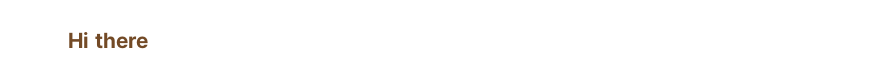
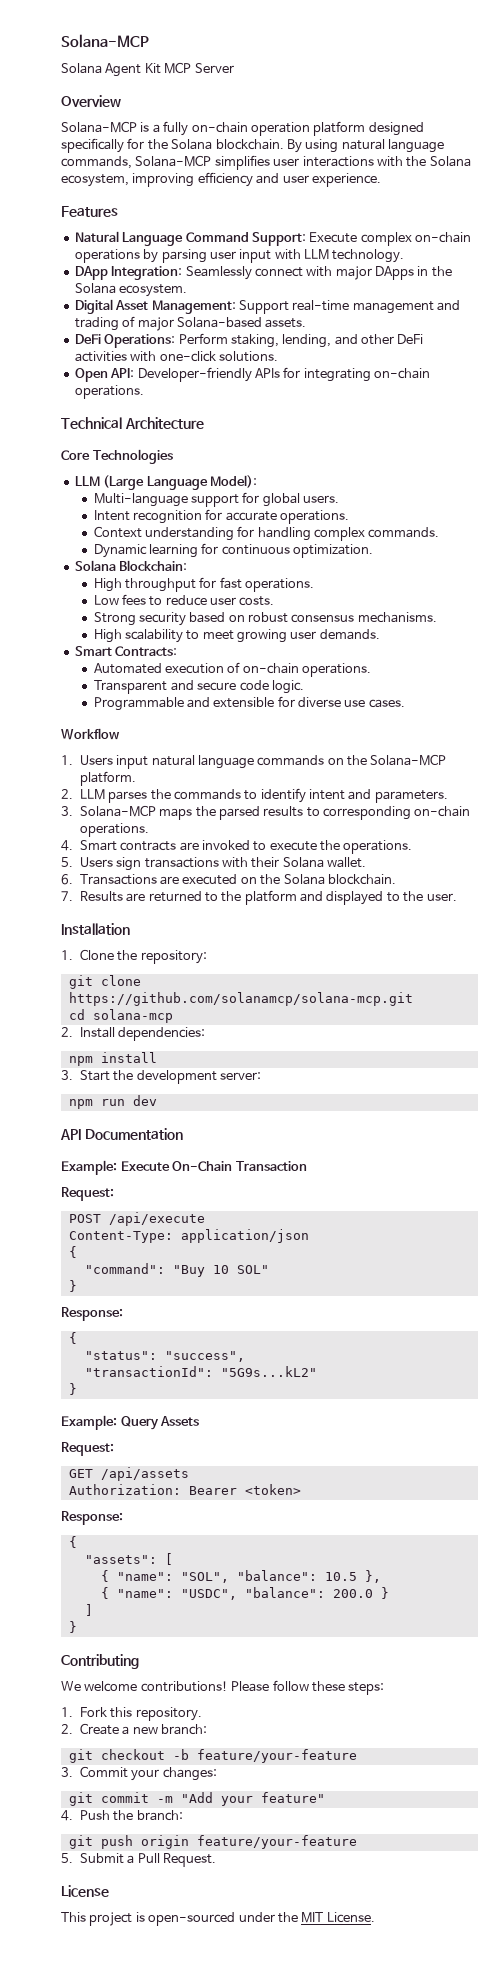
[68,31,148,49] Hi there -> [61,34,149,48] [61,62,234,77] [61,95,121,107] [61,121,424,136] [61,138,444,153] [61,155,471,170] [61,172,381,187] [61,206,118,217] [74,231,471,246] [74,249,405,263] [74,266,452,280] [74,283,188,297] [74,299,460,314] [74,316,307,331] [74,333,424,348] [74,351,278,362] [74,367,430,382] [74,385,144,399] [61,417,204,429] [61,449,173,464] [74,475,257,490] [93,492,340,507] [93,509,350,524] [93,526,440,541] [93,543,374,558] [74,560,188,571] [93,577,315,592] [93,594,275,606] [93,612,437,626] [93,629,380,643] [74,646,178,656] [93,662,372,677] [93,680,304,694] [93,696,405,711] [61,728,120,740] [61,754,447,769] [79,771,136,786] [61,788,448,803] [61,805,471,820] [79,823,149,837] [61,840,413,854] [61,857,367,871] [61,874,396,885] [61,890,457,905] [61,923,130,935] [61,949,207,964] [68,975,141,989] [68,992,413,1006] [68,1009,173,1023] [61,1027,206,1041] [68,1052,157,1066] [61,1070,261,1084] [68,1095,157,1109] [60,1128,183,1140] [61,1160,307,1175] [61,1187,114,1201] [68,1212,205,1226] [68,1229,309,1243] [68,1246,77,1258] [84,1263,269,1277] [68,1280,77,1292] [61,1307,123,1321] [68,1332,77,1344] [84,1351,245,1362] [84,1366,317,1377] [68,1383,77,1395] [61,1415,200,1430] [61,1442,114,1456] [68,1467,189,1481] [68,1484,301,1495] [61,1511,123,1525] [68,1536,77,1548] [84,1553,173,1565] [100,1570,381,1583] [100,1587,389,1600] [84,1604,93,1616] [68,1621,77,1633] [61,1654,139,1669] [61,1680,385,1695] [61,1707,202,1721] [61,1723,207,1735] [68,1749,357,1763] [61,1766,217,1781] [68,1792,325,1806] [61,1810,183,1821] [68,1835,357,1849] [61,1853,216,1867] [61,1885,109,1897] [61,1912,375,1926] Solana-MCP // Solana Agent Kit MCP Server // Overview // Solana-MCP is a fully on-chain operation platform designed specifically for the Solana blockchain. By using natural language commands, Solana-MCP simplifies user interactions with the Solana ecosystem, improving efficiency and user experience. // Features // Natural Language Command Support: Execute complex on-chain operations by parsing user input with LLM technology. // DApp Integration: Seamlessly connect with major DApps in the Solana ecosystem. // Digital Asset Management: Support real-time management and trading of major Solana-based assets. // DeFi Operations: Perform staking, lending, and other DeFi activities with one-click solutions. // Open API: Developer-friendly APIs for integrating on-chain operations. // Technical Architecture // Core Technologies // LLM (Large Language Model): // Multi-language support for global users. // Intent recognition for accurate operations. // Context understanding for handling complex commands. // Dynamic learning for continuous optimization. // Solana Blockchain: // High throughput for fast operations. // Low fees to reduce user costs. // Strong security based on robust consensus mechanisms. // High scalability to meet growing user demands. // Smart Contracts: // Automated execution of on-chain operations. // Transparent and secure code logic. // Programmable and extensible for diverse use cases. // Workflow // 1. Users input natural language commands on the Solana-MCP platform. // 2. LLM parses the commands to identify intent and parameters. // 3. Solana-MCP maps the parsed results to corresponding on-chain operations. // 4. Smart contracts are invoked to execute the operations. // 5. Users sign transactions with their Solana wallet. // 6. Transactions are executed on the Solana blockchain. // 7. Results are returned to the platform and displayed to the user. // Installation // 1. Clone the repository: // git clone https://github.com/solanamcp/solana-mcp.git // cd solana-mcp // 2. Install dependencies: // npm install // 3. Start the development server: // npm run dev // API Documentation // Example: Execute On-Chain Transaction // Request: // POST /api/execute // Content-Type: application/json // { // "command": "Buy 10 SOL" // } // Response: // { // "status": "success", // "transactionId": "5G9s...kL2" // } // Example: Query Assets // Request: // GET /api/assets // Authorization: Bearer <token> // Response: // { // "assets": [ // { "name": "SOL", "balance": 10.5 }, // { "name": "USDC", "balance": 200.0 } // ] // } // Contributing // We welcome contributions! Please follow these steps: // 1. Fork this repository. // 2. Create a new branch: // git checkout -b feature/your-feature // 3. Commit your changes: // git commit -m "Add your feature" // 4. Push the branch: // git push origin feature/your-feature // 5. Submit a Pull Request. // License // This project is open-sourced under the MIT License.

